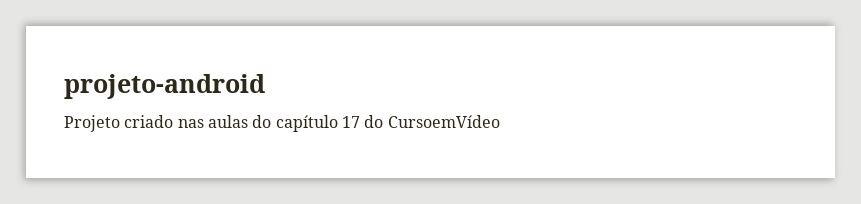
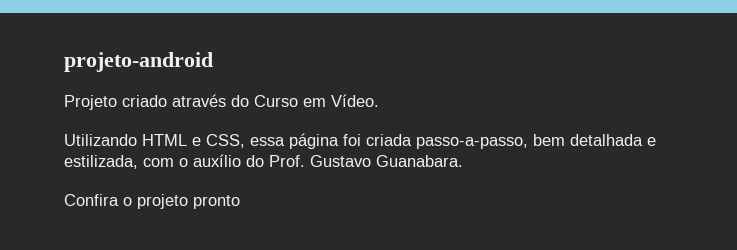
[177,115,500,132] nas aulas do capítulo 17 do CursoemVídeo -> [172,94,379,107] [64,133,656,149] [64,154,463,169] [64,194,240,209] através do Curso em Vídeo. // Utilizando HTML e CSS, essa página foi criada passo-a-passo, bem detalhada e estilizada, com o auxílio do Prof. Gustavo Guanabara. // Confira o projeto pronto

